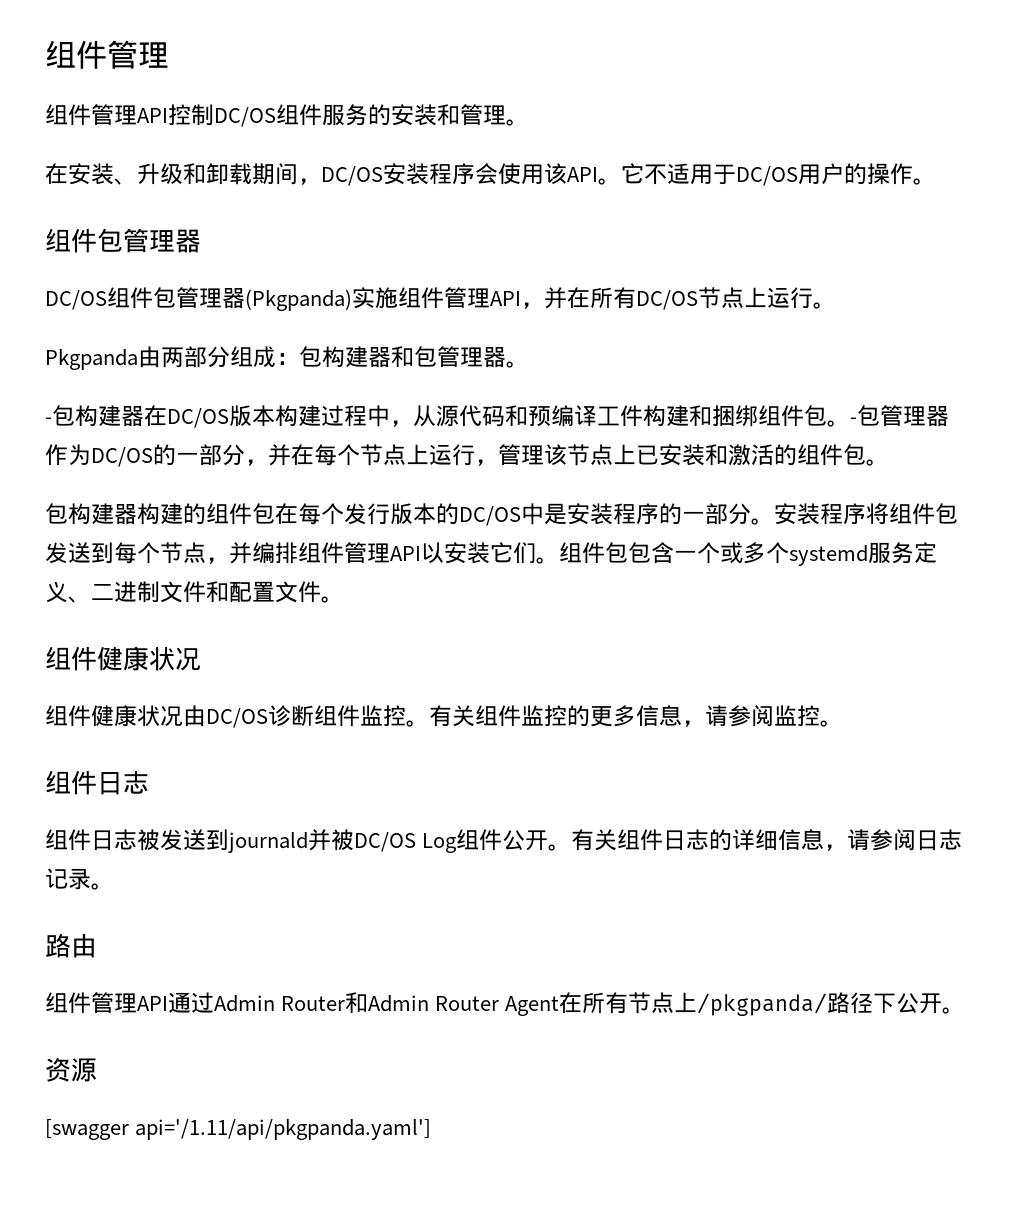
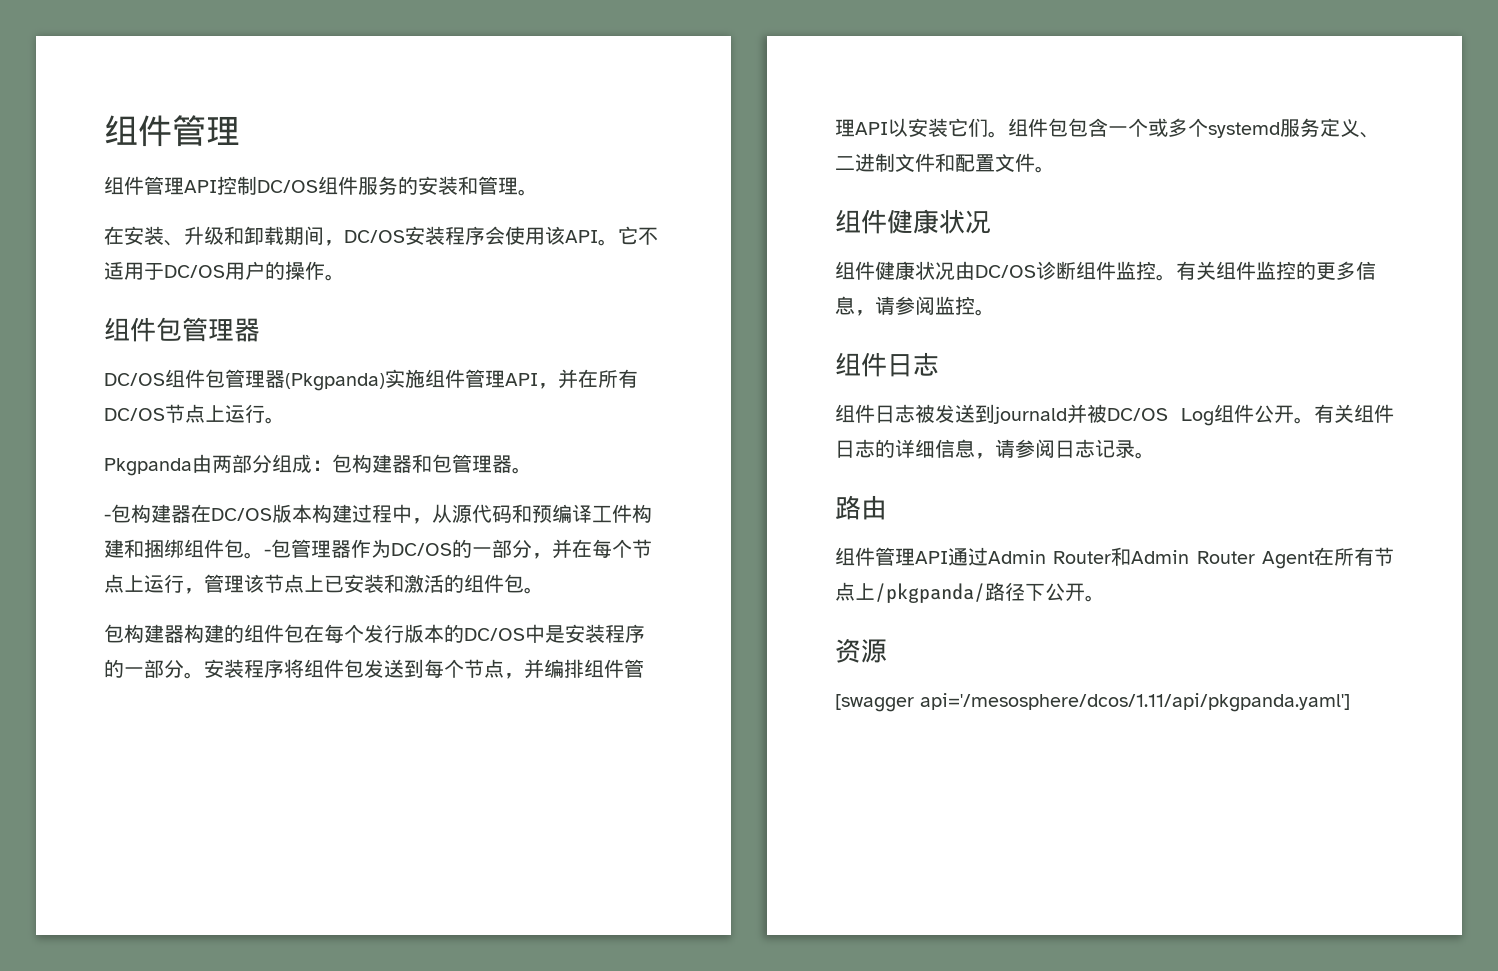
[135,1119,432,1140] api='/1.11/api/pkgpanda.yaml'] -> [920,693,1350,712] api='/mesosphere/dcos/1.11/api/pkgpanda.yaml']

